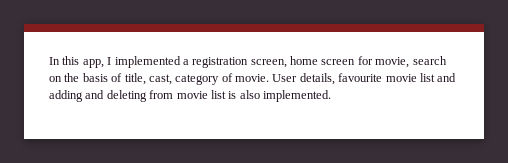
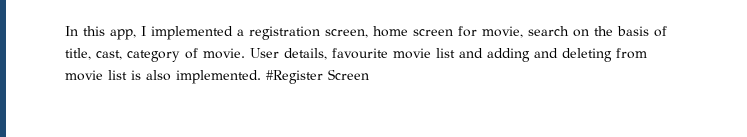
(331, 96) none -> [266,69,369,84] #Register Screen

